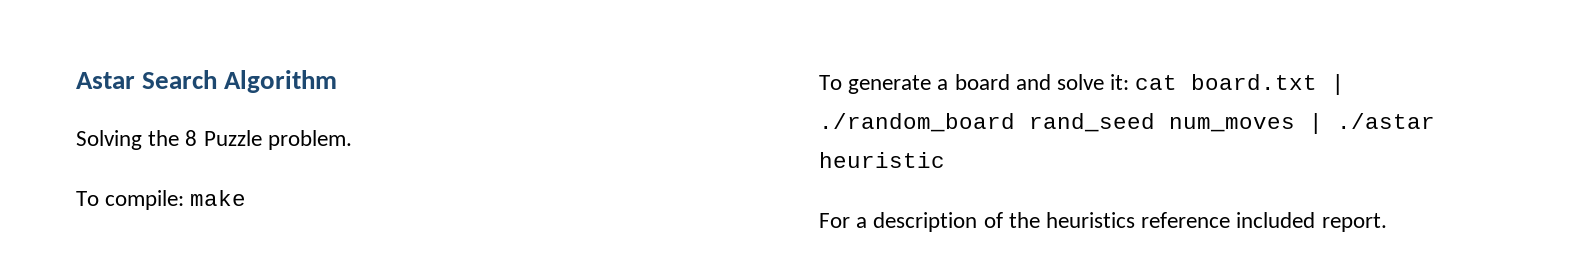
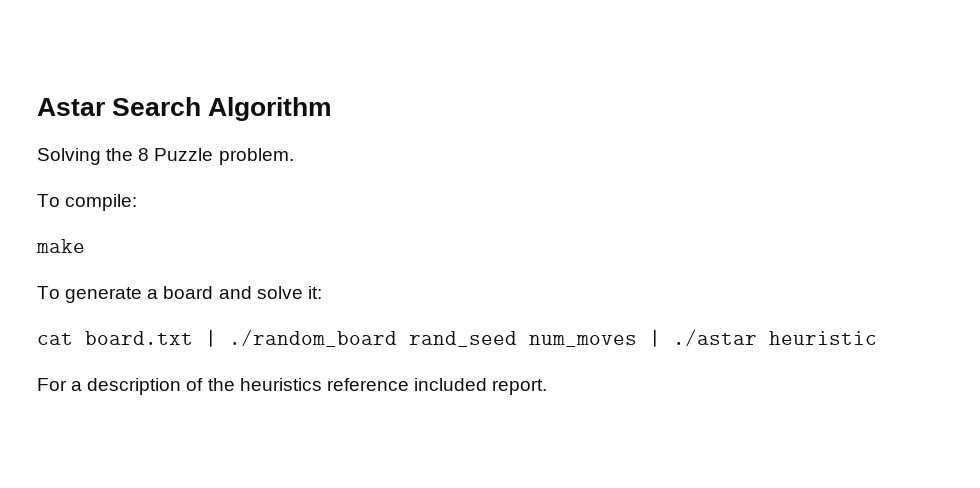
(185, 200) none -> (138, 202) //
(1130, 82) none -> (322, 292) //

